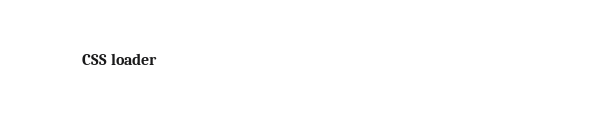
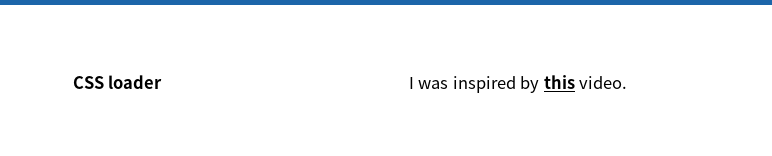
(158, 59) none -> [409,75,628,93] // I was inspired by this video.

